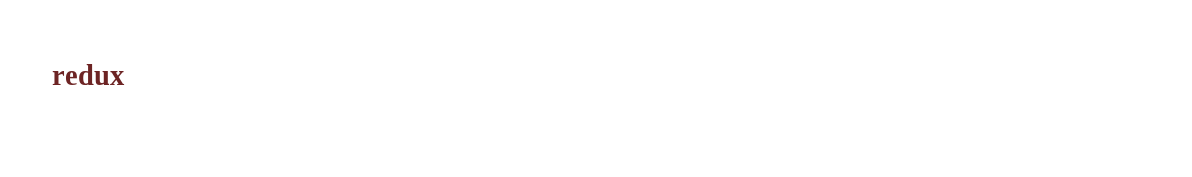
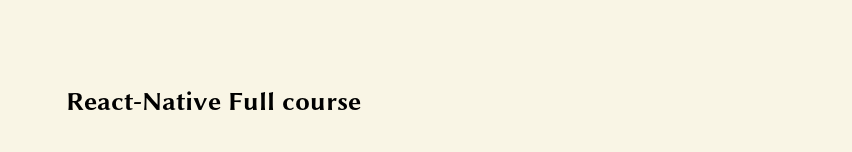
[52,64,125,85] redux -> [66,91,362,110] React-Native Full course

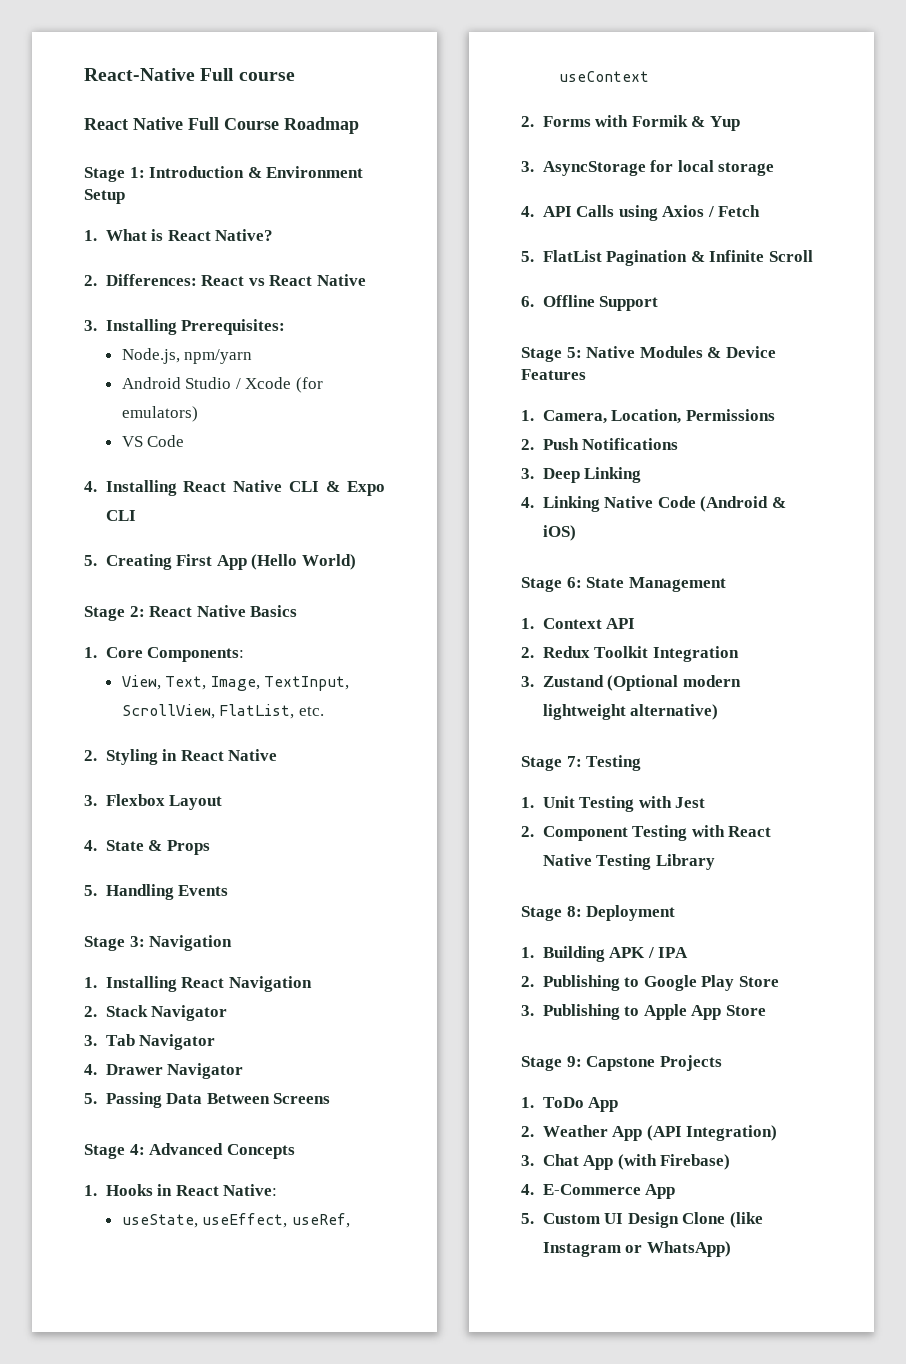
(362, 104) none -> [84,117,359,134] [84,166,364,182] [84,189,125,204] [84,229,274,241] [84,274,366,286] [84,319,286,335] [121,348,253,364] [121,377,323,393] [121,406,198,422] [121,435,185,447] [84,480,385,496] [105,510,136,521] [84,554,356,570] [84,605,298,621] [84,647,245,662] [121,675,350,691] [121,704,324,719] [84,749,278,765] [84,794,223,810] [84,840,210,855] [84,884,229,900] [84,935,233,951] [84,976,312,992] [84,1005,228,1021] [84,1034,216,1050] [84,1063,244,1079] [84,1092,331,1108] [84,1143,295,1159] [84,1184,278,1196] [121,1213,350,1228] [558,71,649,82] [521,115,740,131] [521,160,775,176] [521,205,761,221] [521,250,813,266] [521,295,659,311] [521,346,776,362] [521,369,586,380] [521,409,775,424] [521,438,679,450] [521,467,642,483] [521,496,786,512] [542,525,576,541] [521,577,726,592] [521,618,636,629] [521,646,739,662] [521,675,741,691] [542,704,719,720] [521,755,642,771] [521,796,706,812] [521,825,772,841] [542,854,715,870] [521,905,676,921] [521,946,689,962] [521,975,779,991] [521,1004,766,1020] [521,1055,722,1071] [521,1097,619,1112] [521,1125,778,1141] [521,1154,731,1170] [521,1184,676,1199] [521,1212,763,1228] [542,1241,731,1257] // React Native Full Course Roadmap // Stage 1: Introduction & Environment Setup // 1. What is React Native? // 2. Differences: React vs React Native // 3. Installing Prerequisites: // Node.js, npm/yarn // Android Studio / Xcode (for emulators) // VS Code // 4. Installing React Native CLI & Expo CLI // 5. Creating First App (Hello World) // Stage 2: React Native Basics // 1. Core Components: // View, Text, Image, TextInput, ScrollView, FlatList, etc. // 2. Styling in React Native // 3. Flexbox Layout // 4. State & Props // 5. Handling Events // Stage 3: Navigation // 1. Installing React Navigation // 2. Stack Navigator // 3. Tab Navigator // 4. Drawer Navigator // 5. Passing Data Between Screens // Stage 4: Advanced Concepts // 1. Hooks in React Native: // useState, useEffect, useRef, useContext // 2. Forms with Formik & Yup // 3. AsyncStorage for local storage // 4. API Calls using Axios / Fetch // 5. FlatList Pagination & Infinite Scroll // 6. Offline Support // Stage 5: Native Modules & Device Features // 1. Camera, Location, Permissions // 2. Push Notifications // 3. Deep Linking // 4. Linking Native Code (Android & iOS) // Stage 6: State Management // 1. Context API // 2. Redux Toolkit Integration // 3. Zustand (Optional modern lightweight alternative) // Stage 7: Testing // 1. Unit Testing with Jest // 2. Component Testing with React Native Testing Library // Stage 8: Deployment // 1. Building APK / IPA // 2. Publishing to Google Play Store // 3. Publishing to Apple App Store // Stage 9: Capstone Projects // 1. ToDo App // 2. Weather App (API Integration) // 3. Chat App (with Firebase) // 4. E-Commerce App // 5. Custom UI Design Clone (like Instagram or WhatsApp)

